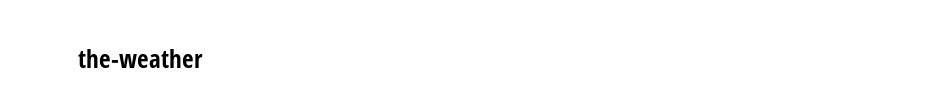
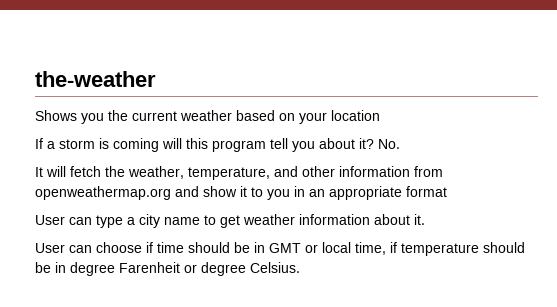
(203, 58) none -> [35,110,380,124] [35,138,400,152] [35,166,443,180] [35,186,447,200] [35,214,425,228] [35,242,525,256] [35,262,300,276] // Shows you the current weather based on your location // If a storm is coming will this program tell you about it? No. // It will fetch the weather, temperature, and other information from openweathermap.org and show it to you in an appropriate format // User can type a city name to get weather information about it. // User can choose if time should be in GMT or local time, if temperature should be in degree Farenheit or degree Celsius.

